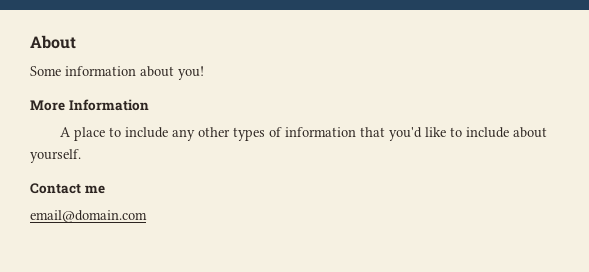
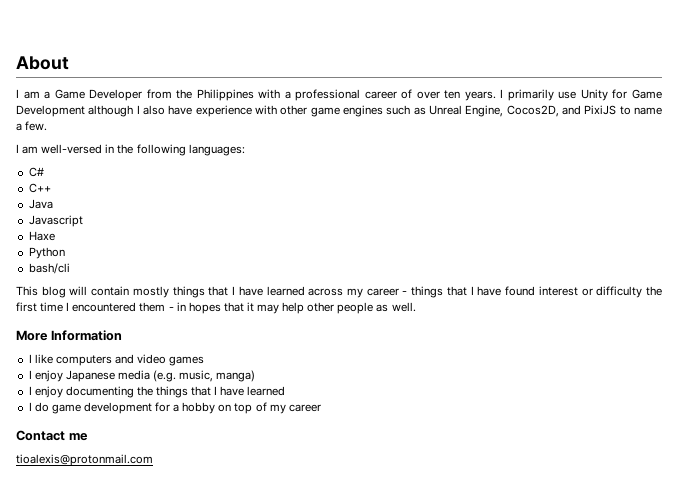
[30,66,204,80] [30,99,149,111] [60,127,548,141] [30,149,81,163] Some information about you! // More Information // A place to include any other types of information that you'd like to include about yourself. -> [16,89,662,101] [16,105,662,117] [16,121,48,131] [16,144,245,156] [28,167,44,177] [28,183,51,193] [28,199,53,209] [28,215,83,227] [28,231,55,241] [28,247,65,259] [28,263,70,274] [16,286,663,298] [16,302,416,314] [16,330,122,341] [28,354,205,366] [28,370,256,382] [28,386,286,398] [28,402,321,414] I am a Game Developer from the Philippines with a professional career of over ten years. I primarily use Unity for Game Development although I also have experience with other game engines such as Unreal Engine, Cocos2D, and PixiJS to name a few. // I am well-versed in the following languages: // C# // C++ // Java // Javascript // Haxe // Python // bash/cli // This blog will contain mostly things that I have learned across my career - things that I have found interest or difficulty the first time I encountered them - in hopes that it may help other people as well. // More Information // I like computers and video games // I enjoy Japanese media (e.g. music, manga) // I enjoy documenting the things that I have learned // I do game development for a hobby on top of my career
[30,210,147,223] email@domain.com -> [16,454,153,466] tioalexis@protonmail.com

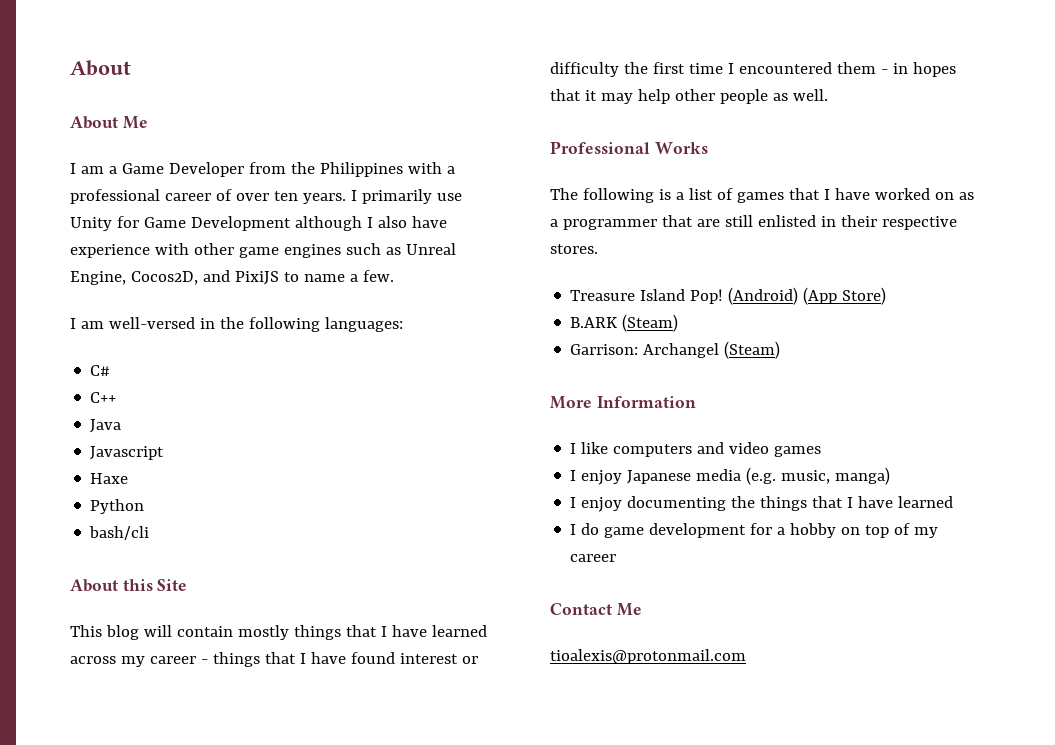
[16,56,69,70] About -> [70,60,131,76] [70,116,148,129] About // About Me
(70, 268) none -> [70,579,188,592] // About this Site
(416, 307) none -> [550,141,708,154] [550,188,974,203] [550,215,957,230] [550,244,598,254] [570,287,887,305] [570,314,679,332] [570,341,781,359] // Professional Works // The following is a list of games that I have worked on as a programmer that are still enlisted in their respective stores. // Treasure Island Pop! (Android) (App Store) // B.ARK (Steam) // Garrison: Archangel (Steam)
[68,433,88,441] me -> [616,603,642,616] Me

